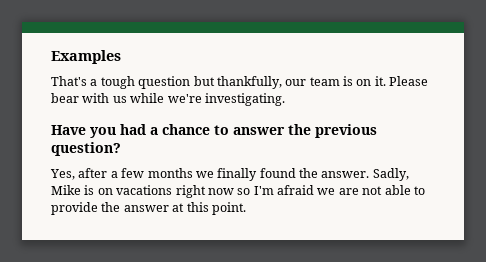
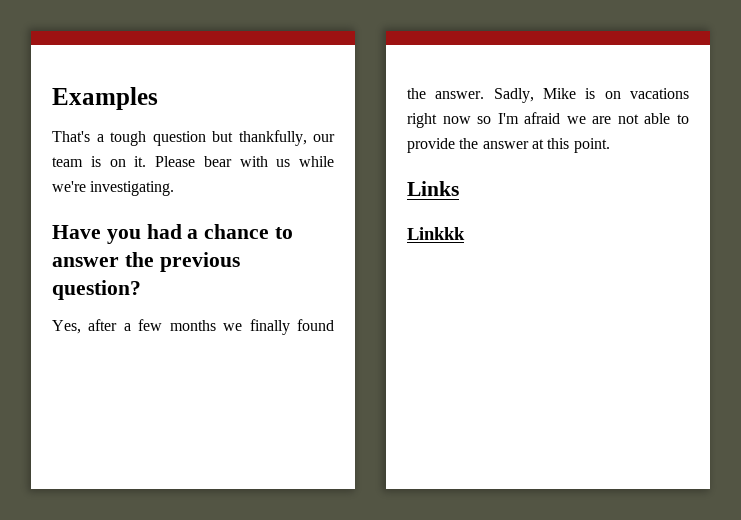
(246, 208) none -> [407,181,459,196] [407,227,465,240] // Links // Linkkk

